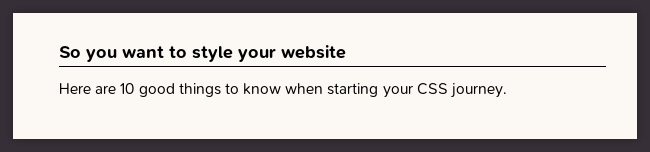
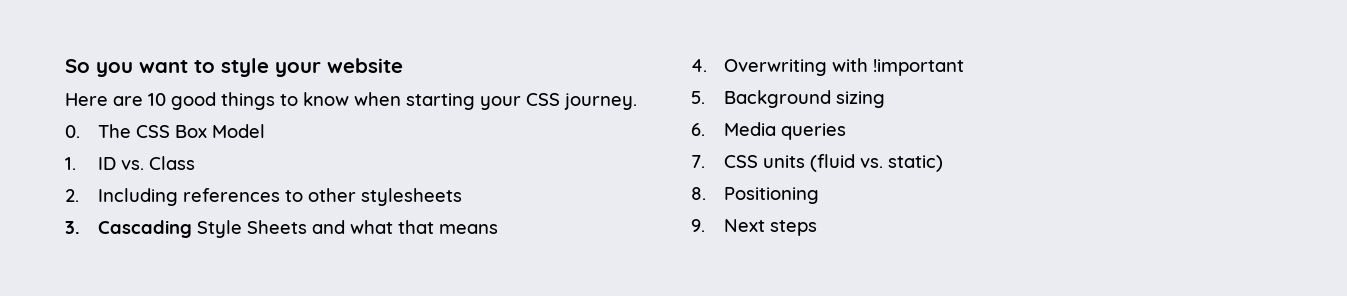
(508, 90) none -> [65,124,265,138] [65,156,195,170] [65,188,462,206] [65,220,498,238] [691,58,964,76] [691,90,885,108] [691,122,846,140] [691,154,943,172] [691,187,819,204] [691,219,817,236] // 0. The CSS Box Model // 1. ID vs. Class // 2. Including references to other stylesheets // 3. Cascading Style Sheets and what that means // 4. Overwriting with !important // 5. Background sizing // 6. Media queries // 7. CSS units (fluid vs. static) // 8. Positioning // 9. Next steps

